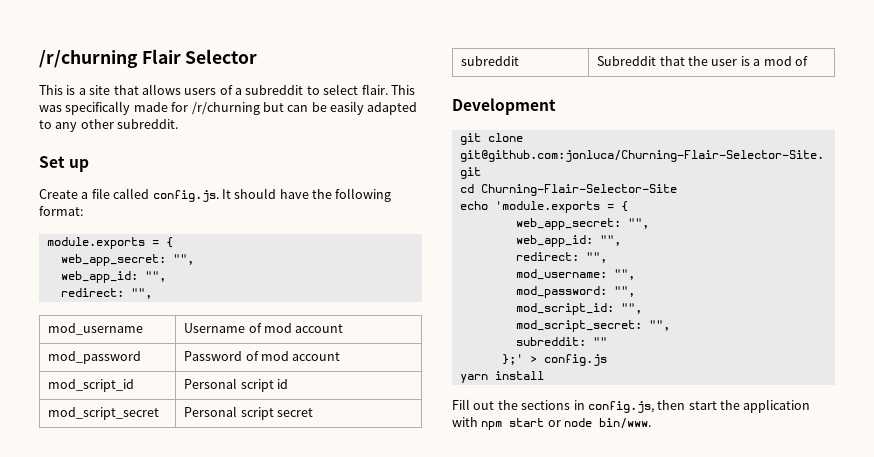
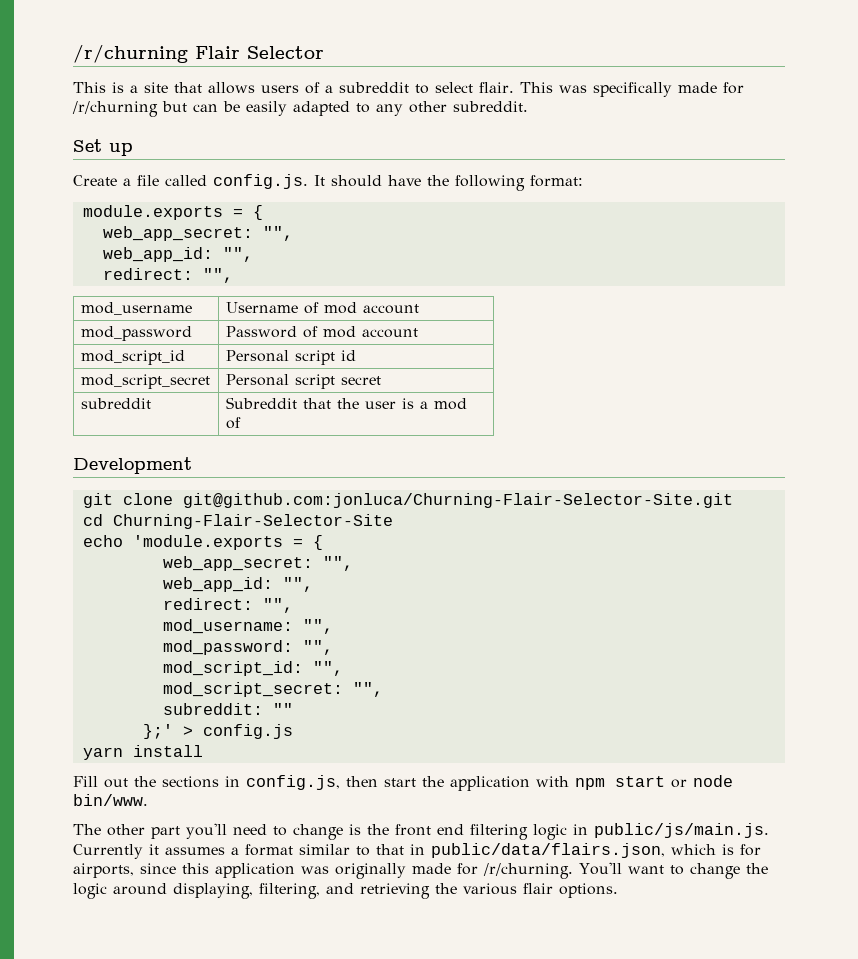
(652, 423) none -> [73,823,769,840] [73,843,761,859] [73,862,768,879] [73,883,618,899] // The other part you'll need to change is the front end filtering logic in public/js/main.js. Currently it assumes a format similar to that in public/data/flairs.json, which is for airports, since this application was originally made for /r/churning. You'll want to change the logic around displaying, filtering, and retrieving the various flair options.

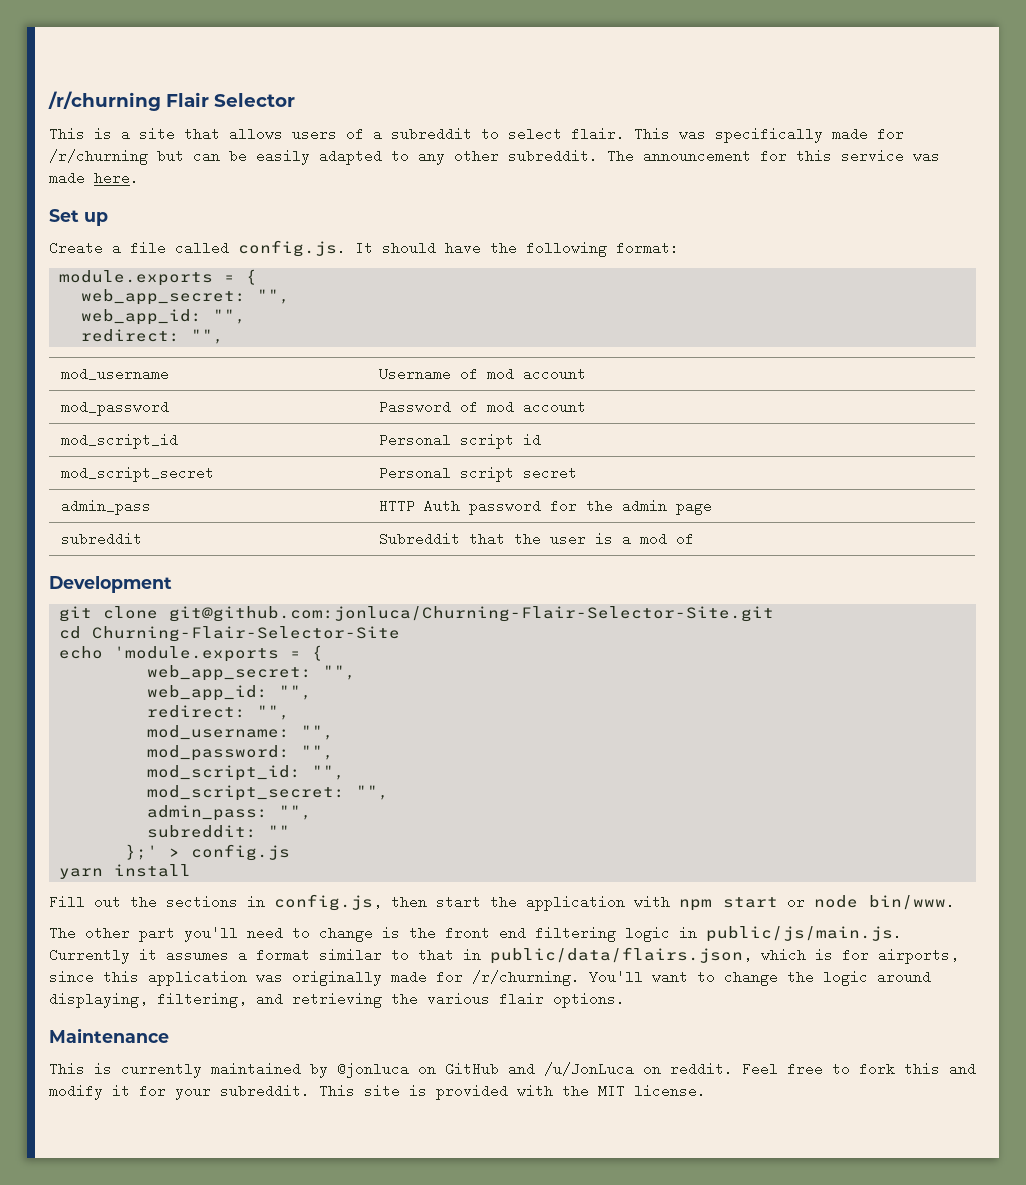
(528, 106) none -> [607,149,940,163] [49,171,139,185] The announcement for this service was made here.
(381, 380) none -> [61,499,152,515] [379,499,713,515] // admin_pass | HTTP Auth password for the admin page
(383, 689) none -> [147,805,313,821] // admin_pass: "",
(618, 890) none -> [49,1028,169,1043] [49,1062,976,1078] [49,1084,706,1100] // Maintenance // This is currently maintained by @jonluca on GitHub and /u/JonLuca on reddit. Feel free to fork this and modify it for your subreddit. This site is provided with the MIT license.

